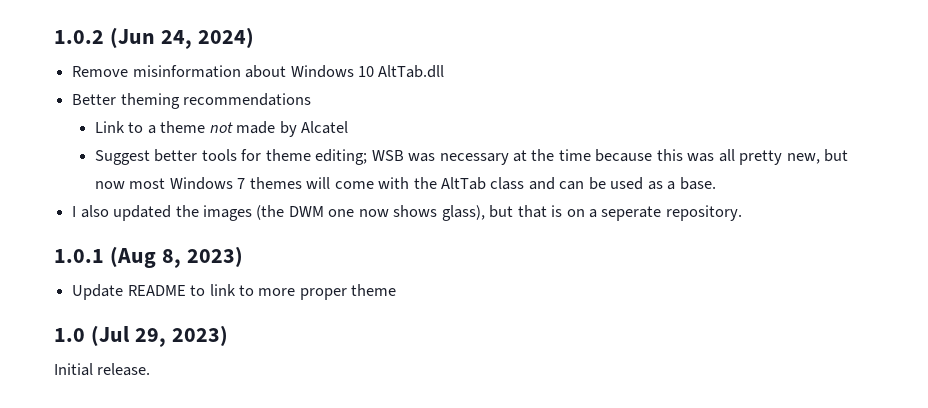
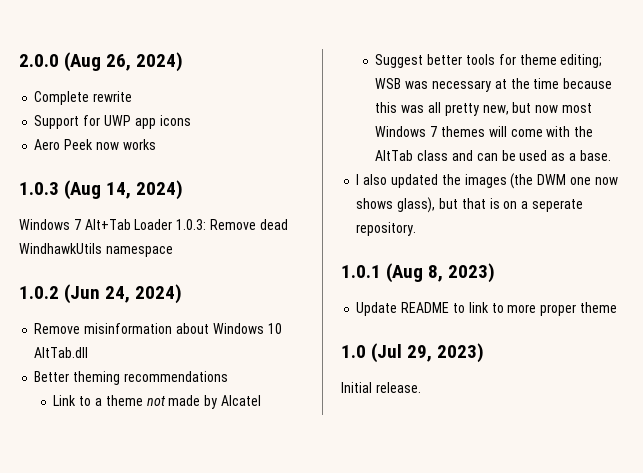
(54, 37) none -> [19,52,184,72] [34,91,133,105] [34,115,191,129] [34,139,156,150] [19,180,184,200] [19,219,288,230] [19,243,173,257] 2.0.0 (Aug 26, 2024) // Complete rewrite // Support for UWP app icons // Aero Peek now works // 1.0.3 (Aug 14, 2024) // Windows 7 Alt+Tab Loader 1.0.3: Remove dead WindhawkUtils namespace //

